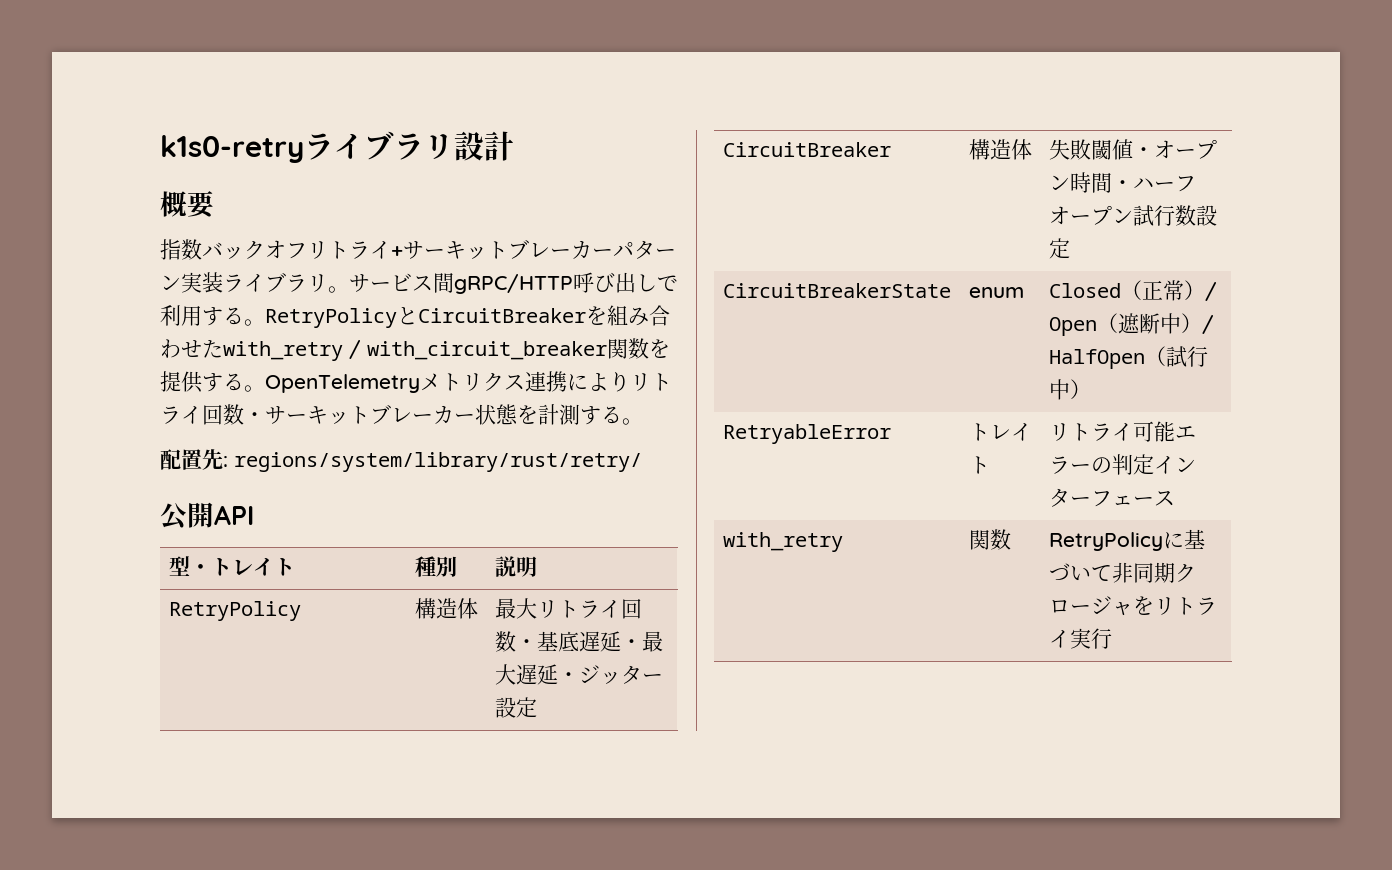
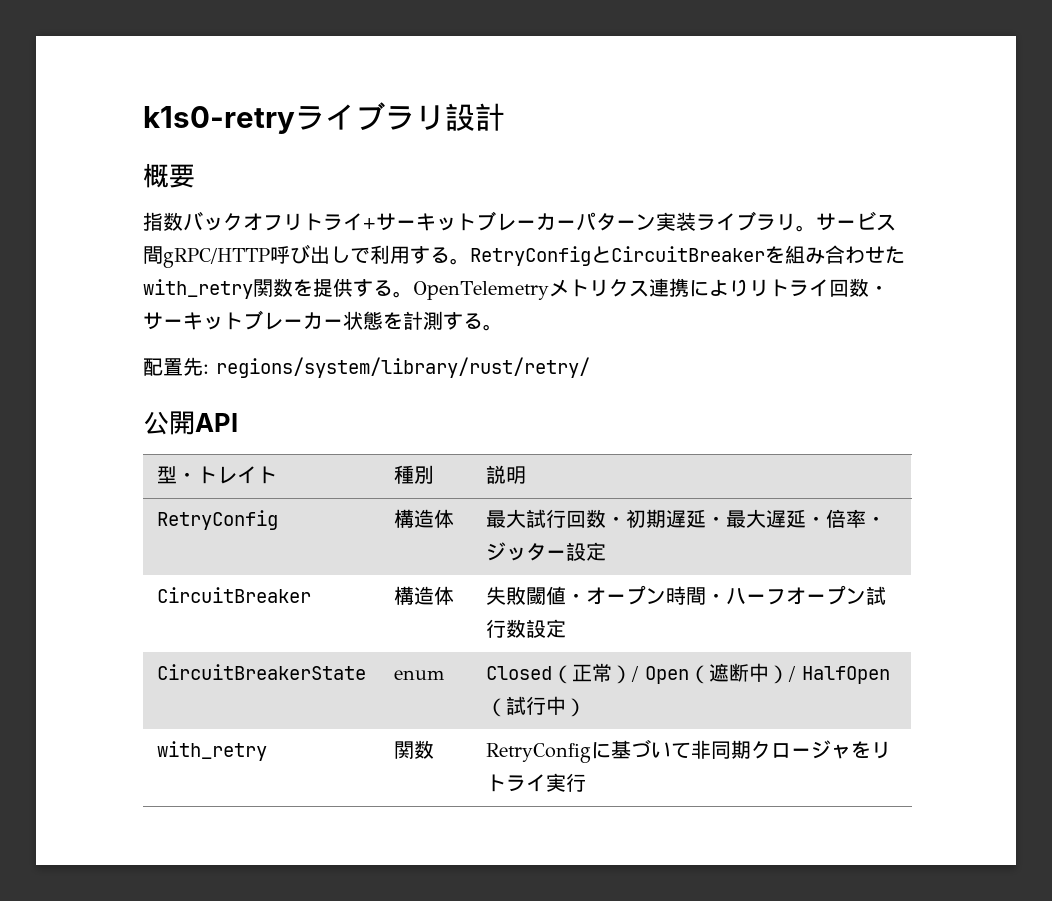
[265,308,397,328] RetryPolicy -> [470,246,591,266] RetryConfig
[349,340,607,360] / with_circuit_breaker -> (253, 289) none
[168,601,301,621] RetryPolicy -> [156,510,278,530] RetryConfig
[536,599,642,619] [494,631,579,652] リトライ回数・基底 -> [525,509,666,528] 試行回数・初期
(579, 677) none -> [825,509,886,528] 倍率・
[722,424,891,444] [968,423,1032,441] [968,456,990,474] [1048,421,1196,442] [1048,454,1196,475] [1048,488,1175,507] // RetryableError | トレイト | リトライ可能エラーの判定インターフェース -> (586, 707) none
[1048,532,1163,551] RetryPolicy -> [485,743,591,763] RetryConfig

